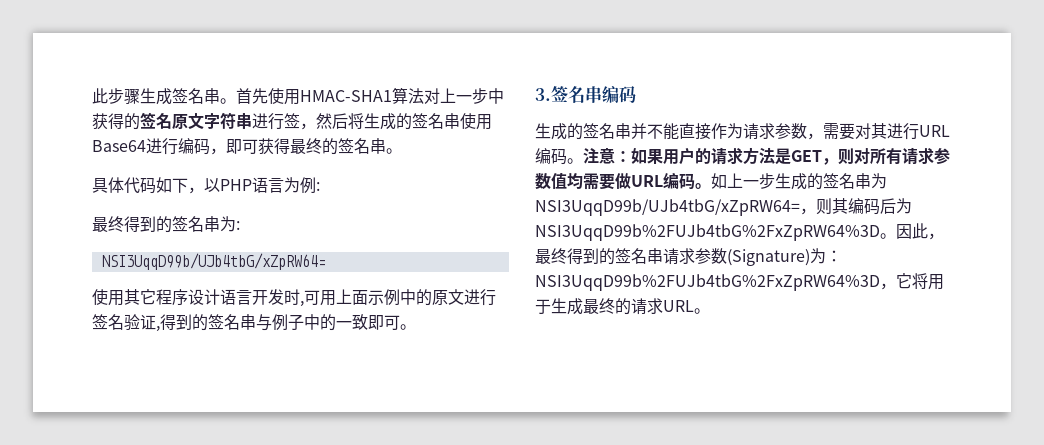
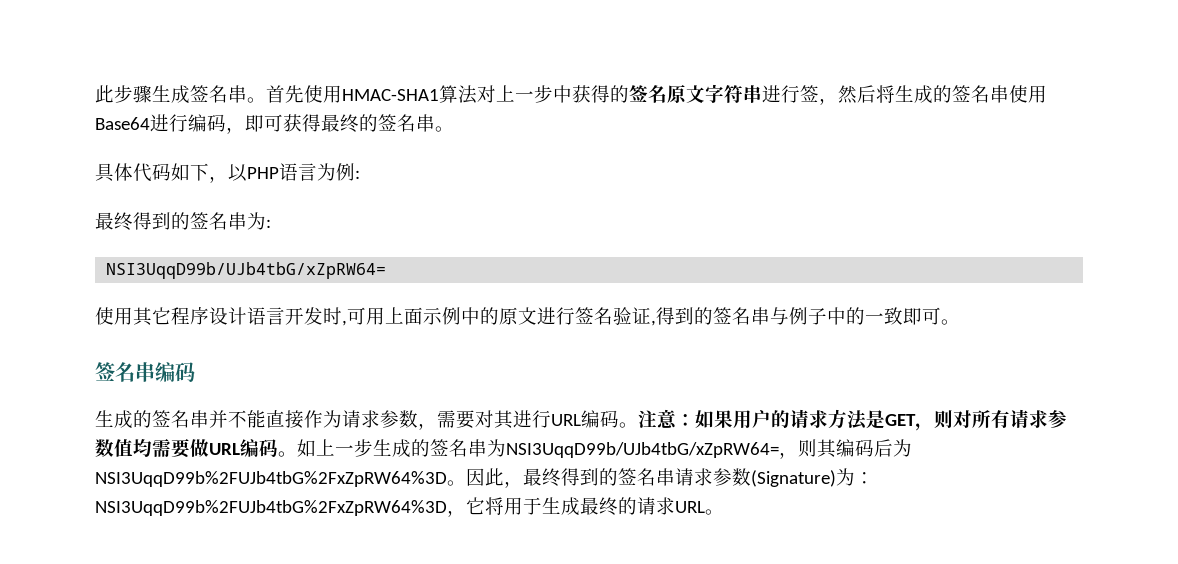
[535,88,551,101] 3. -> (960, 322) none

